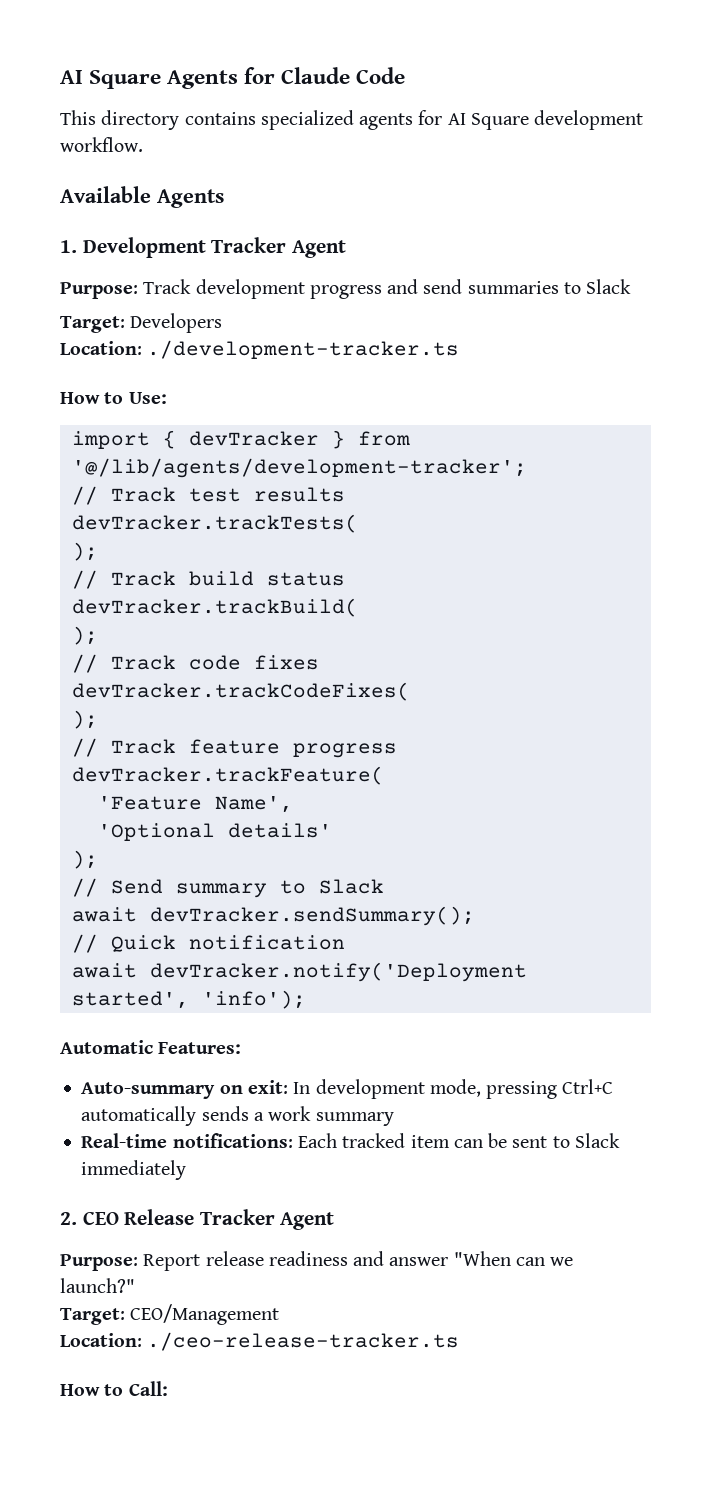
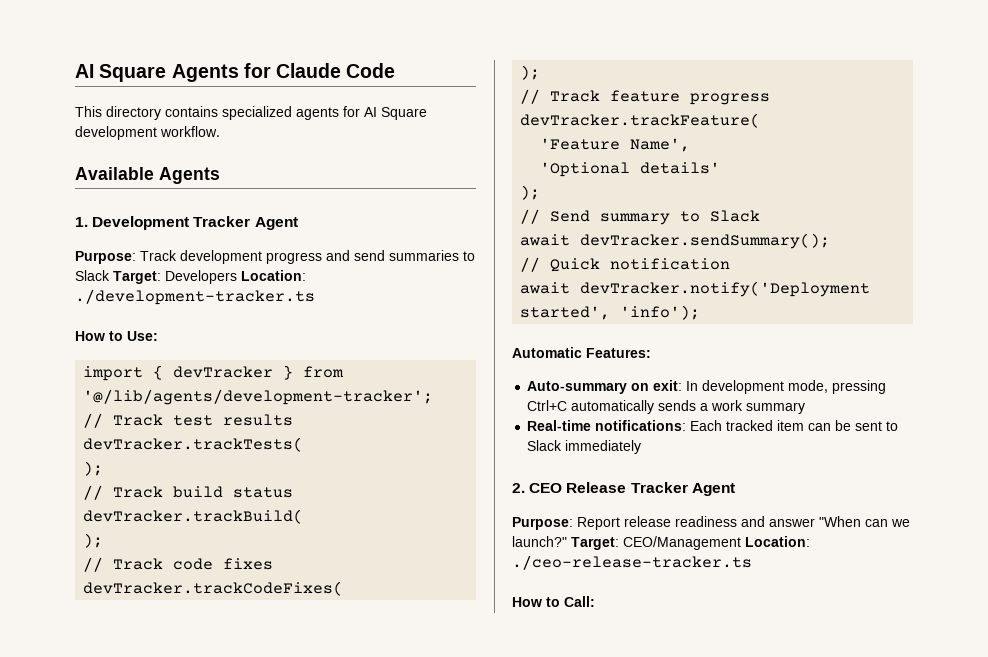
(632, 286) // -> (110, 275) none
(223, 323) // -> (237, 277) none
(135, 1285) // -> (567, 541) none
(280, 1314) // -> (741, 543) none

